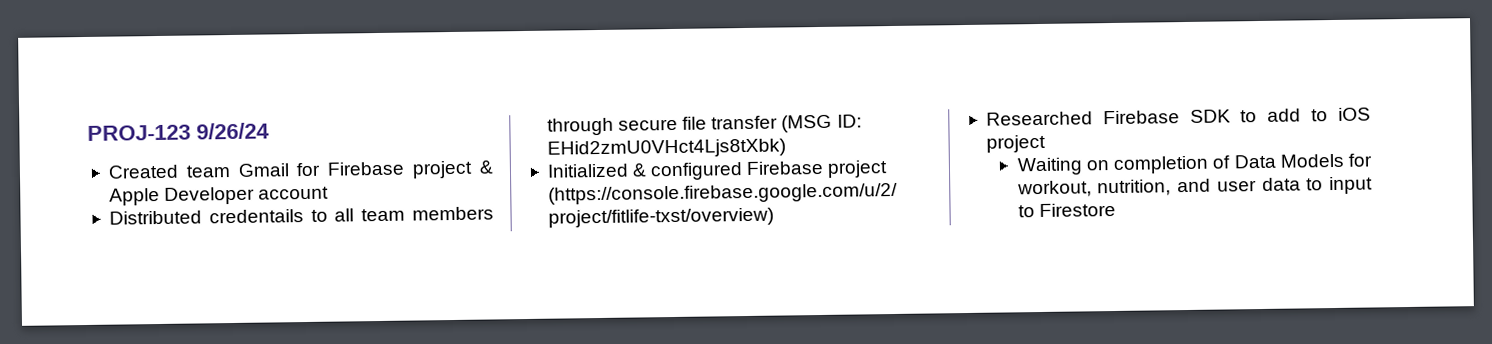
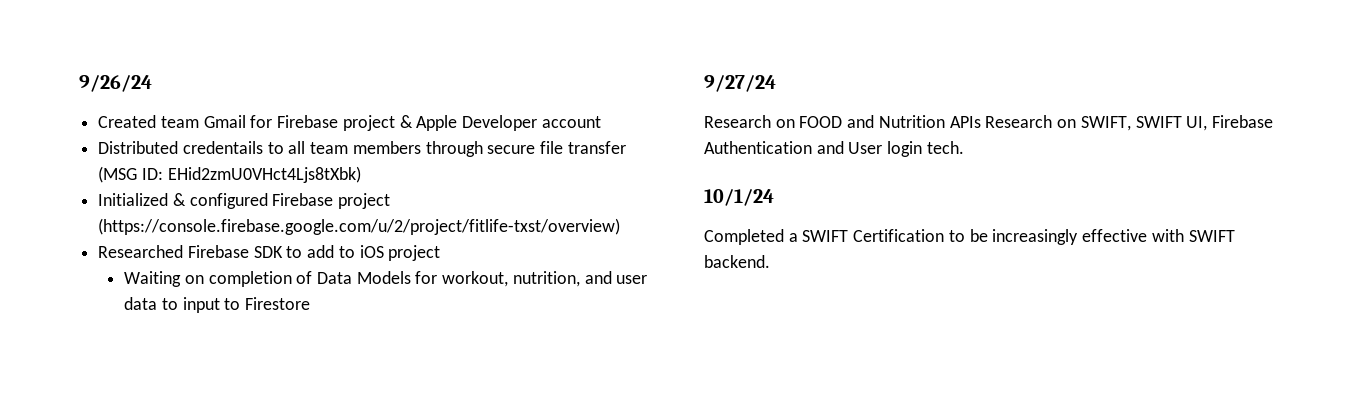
[87,124,191,141] PROJ-123 -> (79, 83) none
(1116, 210) none -> [704,75,776,92] [704,115,1273,131] [704,141,964,157] [704,189,774,206] [704,229,1235,245] [704,255,770,268] // 9/27/24 // Research on FOOD and Nutrition APIs Research on SWIFT, SWIFT UI, Firebase Authentication and User login tech. // 10/1/24 // Completed a SWIFT Certification to be increasingly effective with SWIFT backend.

